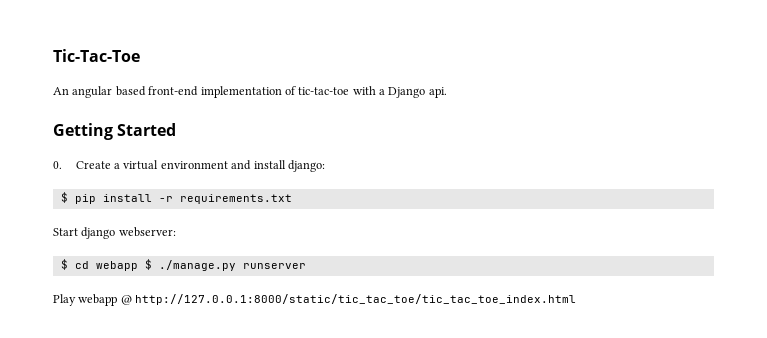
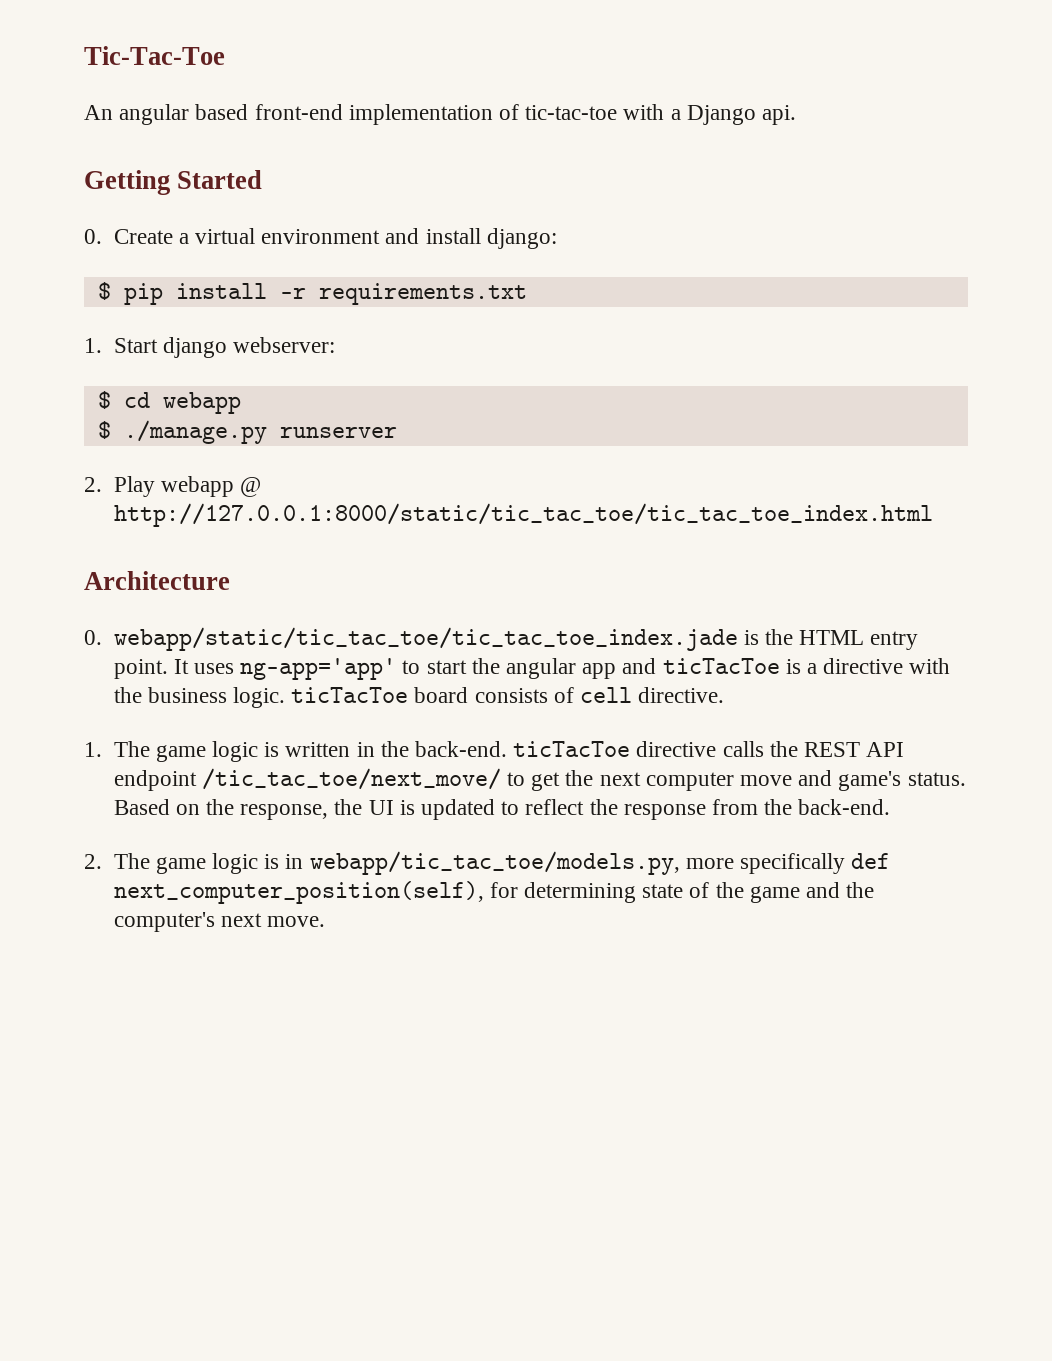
(292, 199) none -> [84,338,102,353] 1.
(138, 266) none -> (241, 403) //
(306, 266) none -> [84,477,102,492] 2.
(577, 299) none -> [84,571,230,590] [84,627,919,651] [113,658,951,680] [113,687,725,708] [84,741,905,762] [113,768,966,791] [113,799,891,820] [84,851,891,875] [113,881,875,904] [113,912,325,932] // Architecture // 0. webapp/static/tic_tac_toe/tic_tac_toe_index.jade is the HTML entry point. It uses ng-app='app' to start the angular app and ticTacToe is a directive with the business logic. ticTacToe board consists of cell directive. // 1. The game logic is written in the back-end. ticTacToe directive calls the REST API endpoint /tic_tac_toe/next_move/ to get the next computer move and game's status. Based on the response, the UI is updated to reflect the response from the back-end. // 2. The game logic is in webapp/tic_tac_toe/models.py, more specifically def next_computer_position(self), for determining state of the game and the computer's next move.

